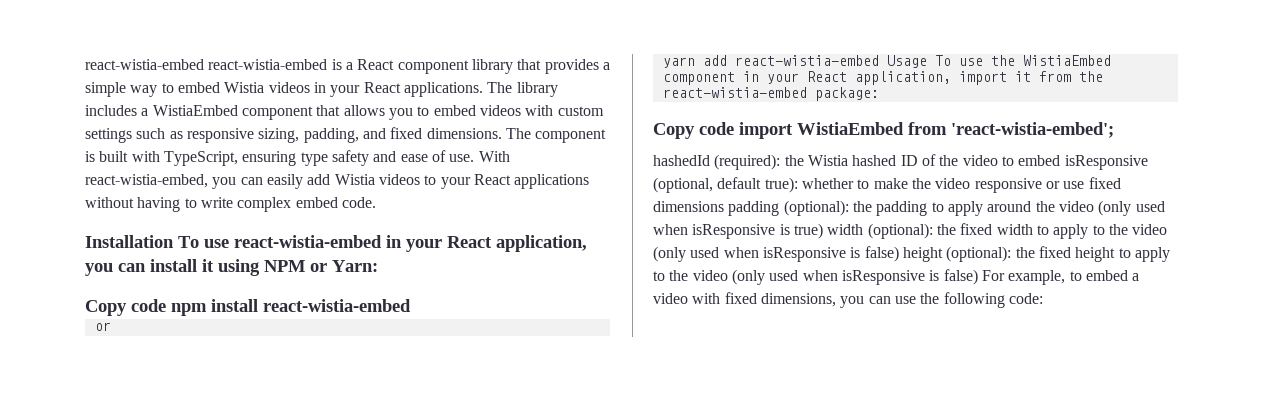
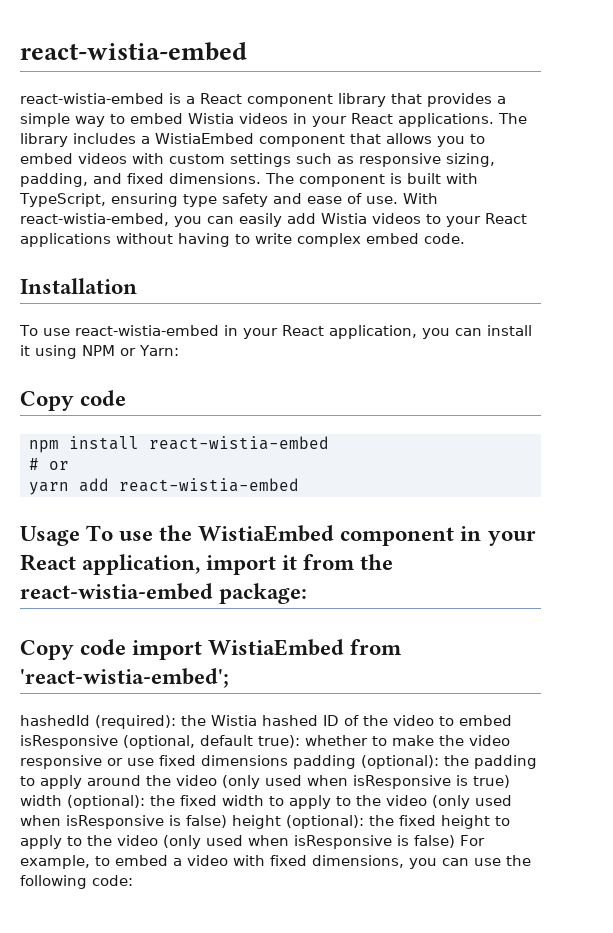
[85,59,204,70] react-wistia-embed -> [20,42,247,61] react-wistia-embed //
(174, 241) none -> (137, 286) //
(166, 305) none -> (127, 398) //
(411, 305) none -> [29,458,39,470] #
(879, 60) none -> (299, 485) //

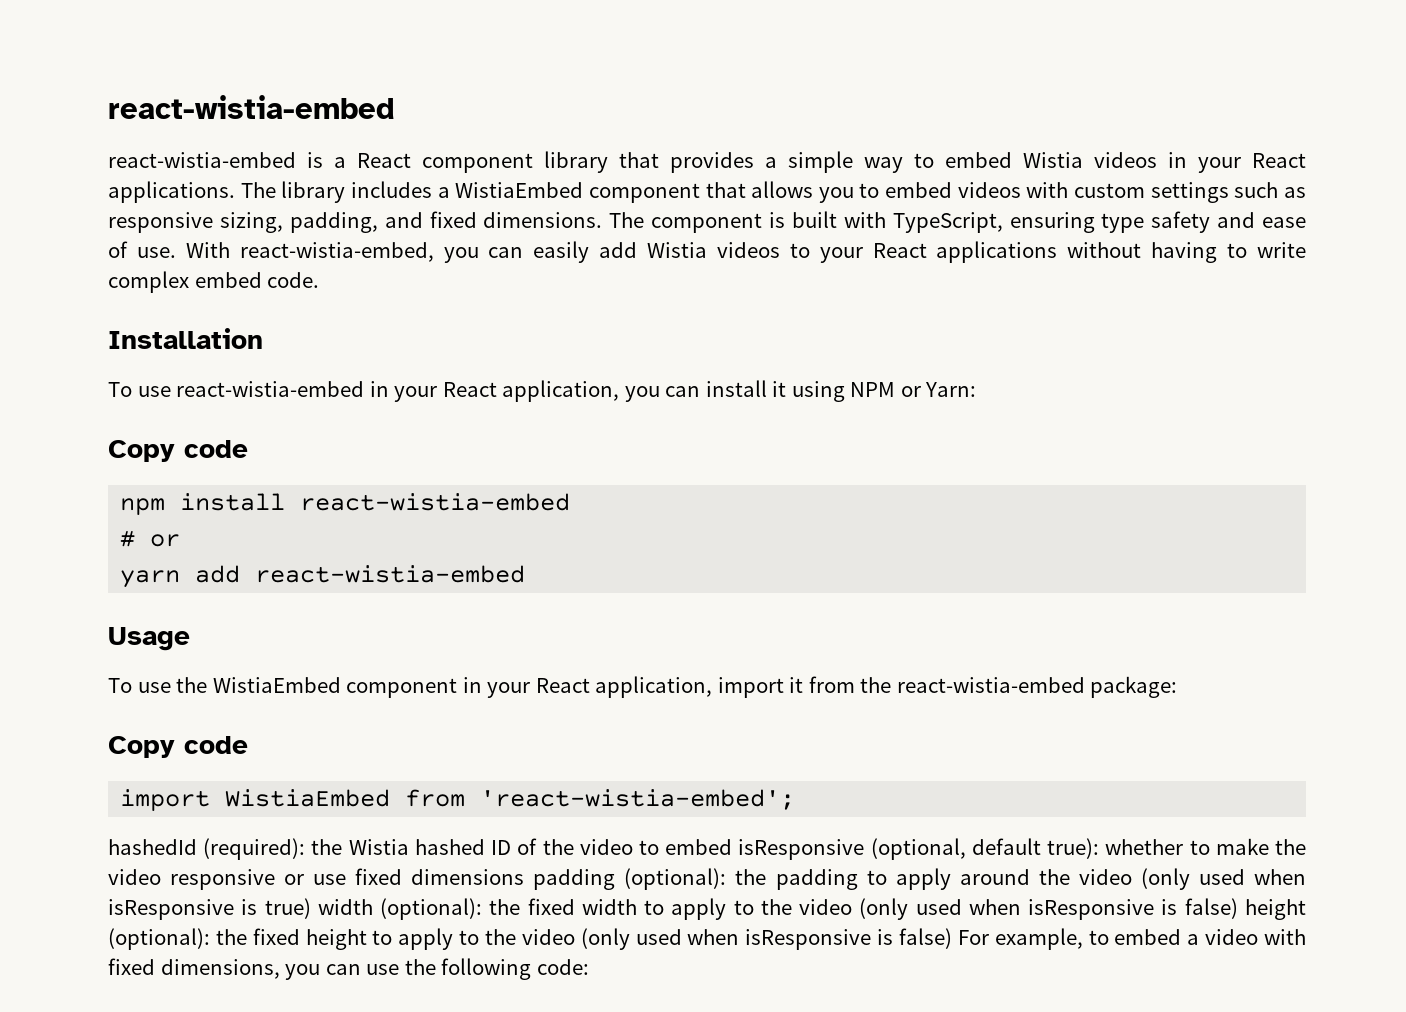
(80, 536) none -> (190, 639) //
(127, 647) none -> (248, 745) //

